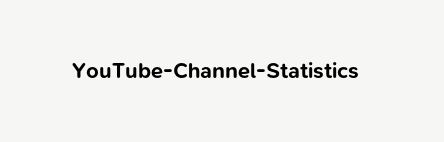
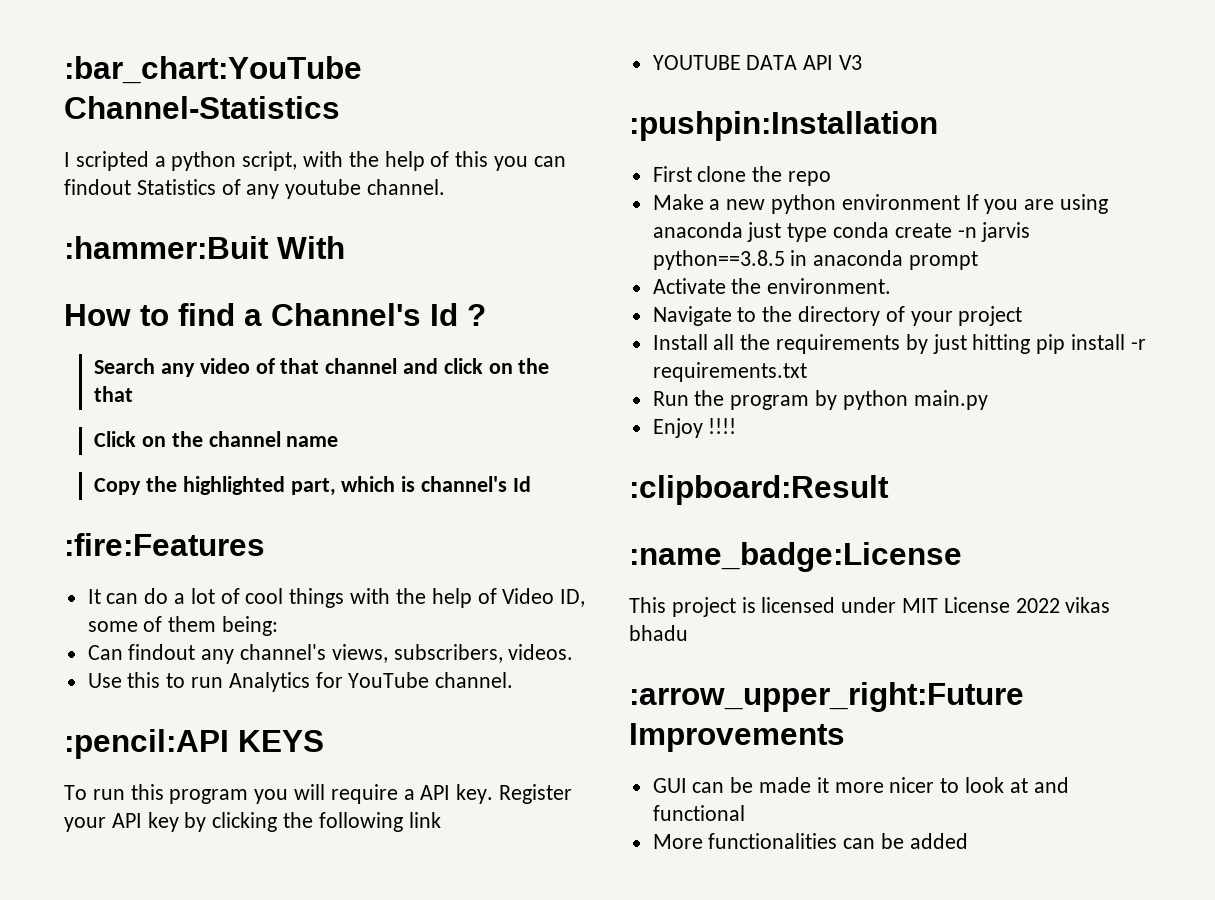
[72,62,359,79] YouTube-Channel-Statistics -> [64,56,362,84] [64,96,340,119] [64,151,566,171] [64,179,446,199] [64,236,345,259] [64,303,486,326] [94,358,550,377] [94,386,134,402] [94,431,339,447] [94,476,531,496] [64,533,265,556] [87,588,586,608] [87,616,279,636] [87,644,574,664] [87,672,514,692] [64,729,324,759] [64,784,573,804] [64,812,441,832] [652,55,863,70] [629,111,938,141] [652,166,832,186] [652,194,1109,214] [652,222,1031,242] [652,250,979,270] [652,278,892,294] [652,306,1023,326] [652,334,1146,354] [652,362,807,382] [652,390,988,410] [652,418,737,438] [629,475,889,505] [629,542,962,572] [629,597,1111,617] [629,625,688,641] [629,682,1024,712] [629,723,845,752] [652,777,1069,793] [652,805,745,821] [652,833,968,849] :bar_chart:YouTube Channel-Statistics // I scripted a python script, with the help of this you can findout Statistics of any youtube channel. // :hammer:Buit With // How to find a Channel's Id ? // Search any video of that channel and click on the that // Click on the channel name // Copy the highlighted part, which is channel's Id // :fire:Features // It can do a lot of cool things with the help of Video ID, some of them being: // Can findout any channel's views, subscribers, videos. // Use this to run Analytics for YouTube channel. // :pencil:API KEYS // To run this program you will require a API key. Register your API key by clicking the following link // YOUTUBE DATA API V3 // :pushpin:Installation // First clone the repo // Make a new python environment If you are using anaconda just type conda create -n jarvis python==3.8.5 in anaconda prompt // Activate the environment. // Navigate to the directory of your project // Install all the requirements by just hitting pip install -r requirements.txt // Run the program by python main.py // Enjoy !!!! // :clipboard:Result // :name_badge:License // This project is licensed under MIT License 2022 vikas bhadu // :arrow_upper_right:Future Improvements // GUI can be made it more nicer to look at and functional // More functionalities can be added

